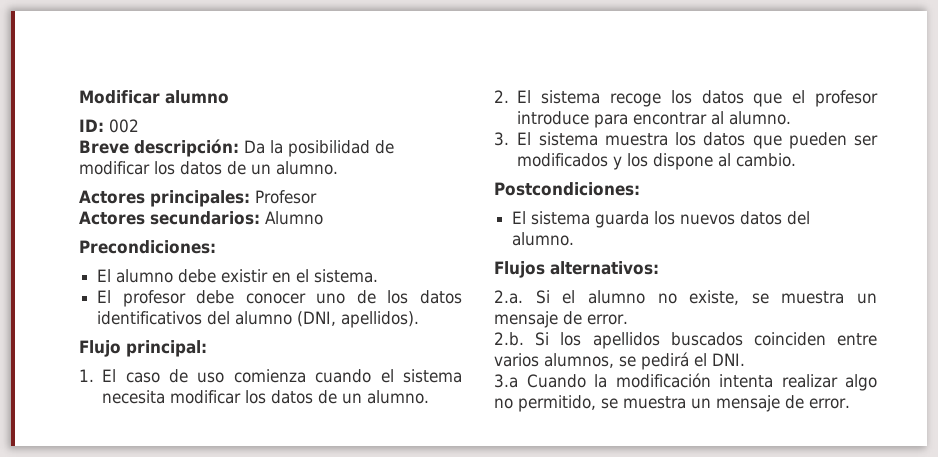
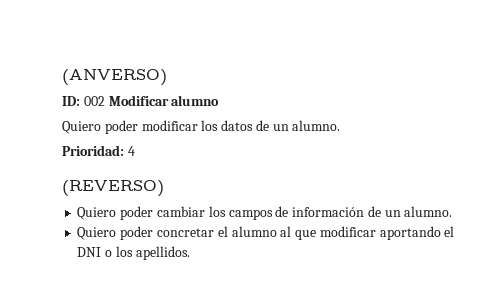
(79, 97) none -> [62,69,167,86] [62,96,105,106] (ANVERSO) // ID: 002
[79,119,139,133] [79,139,394,157] [79,161,338,175] [79,190,317,207] [79,211,323,225] [79,240,216,254] [97,269,379,283] [97,290,463,307] [97,311,420,328] [79,340,207,357] [79,369,462,383] [102,390,430,404] [494,90,878,107] [517,111,792,128] [494,132,878,149] [517,153,797,170] [494,182,640,196] [512,211,811,228] [512,232,575,246] [494,261,659,278] [494,290,877,305] [494,311,628,328] [494,332,877,349] [494,352,745,370] [494,373,877,391] [494,395,850,412] ID: 002 // Breve descripción: Da la posibilidad de modificar los datos de un alumno. // Actores principales: Profesor // Actores secundarios: Alumno // Precondiciones: // El alumno debe existir en el sistema. // El profesor debe conocer uno de los datos identificativos del alumno (DNI, apellidos). // Flujo principal: // 1. El caso de uso comienza cuando el sistema necesita modificar los datos de un alumno. // 2. El sistema recoge los datos que el profesor introduce para encontrar al alumno. // 3. El sistema muestra los datos que pueden ser modificados y los dispone al cambio. // Postcondiciones: // El sistema guarda los nuevos datos del alumno. // Flujos alternativos: // 2.a. Si el alumno no existe, se muestra un mensaje de error. // 2.b. Si los apellidos buscados coinciden entre varios alumnos, se pedirá el DNI. // 3.a Cuando la modificación intenta realizar algo no permitido, se muestra un mensaje de error. -> [62,120,341,134] [62,145,135,156] [62,180,164,197] [77,206,453,220] [77,226,455,240] [77,246,190,260] Quiero poder modificar los datos de un alumno. // Prioridad: 4 // (REVERSO) // Quiero poder cambiar los campos de información de un alumno. // Quiero poder concretar el alumno al que modificar aportando el DNI o los apellidos.

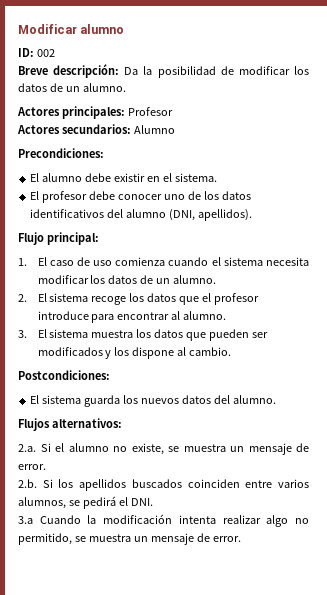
[62,69,167,86] (ANVERSO) -> [18,24,125,34] Modificar alumno
[108,95,220,106] [62,120,341,134] [62,145,135,156] [62,180,164,197] [77,206,453,220] [77,226,455,240] [77,246,190,260] Modificar alumno // Quiero poder modificar los datos de un alumno. // Prioridad: 4 // (REVERSO) // Quiero poder cambiar los campos de información de un alumno. // Quiero poder concretar el alumno al que modificar aportando el DNI o los apellidos. -> [18,64,309,78] [18,83,126,92] [17,106,173,119] [17,124,175,134] [18,148,104,158] [30,173,217,182] [30,191,251,203] [30,209,252,221] [18,232,99,245] [18,257,309,266] [37,275,217,284] [18,293,260,305] [37,311,227,323] [18,329,269,341] [37,347,232,359] [18,370,110,380] [30,395,276,407] [18,418,122,431] [18,443,309,455] [18,464,46,470] [18,479,309,491] [18,496,153,509] [18,514,309,527] [18,533,241,545] // Breve descripción: Da la posibilidad de modificar los datos de un alumno. // Actores principales: Profesor // Actores secundarios: Alumno // Precondiciones: // El alumno debe existir en el sistema. // El profesor debe conocer uno de los datos identificativos del alumno (DNI, apellidos). // Flujo principal: // 1. El caso de uso comienza cuando el sistema necesita modificar los datos de un alumno. // 2. El sistema recoge los datos que el profesor introduce para encontrar al alumno. // 3. El sistema muestra los datos que pueden ser modificados y los dispone al cambio. // Postcondiciones: // El sistema guarda los nuevos datos del alumno. // Flujos alternativos: // 2.a. Si el alumno no existe, se muestra un mensaje de error. // 2.b. Si los apellidos buscados coinciden entre varios alumnos, se pedirá el DNI. // 3.a Cuando la modificación intenta realizar algo no permitido, se muestra un mensaje de error.

